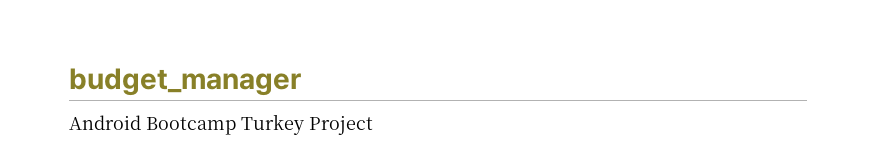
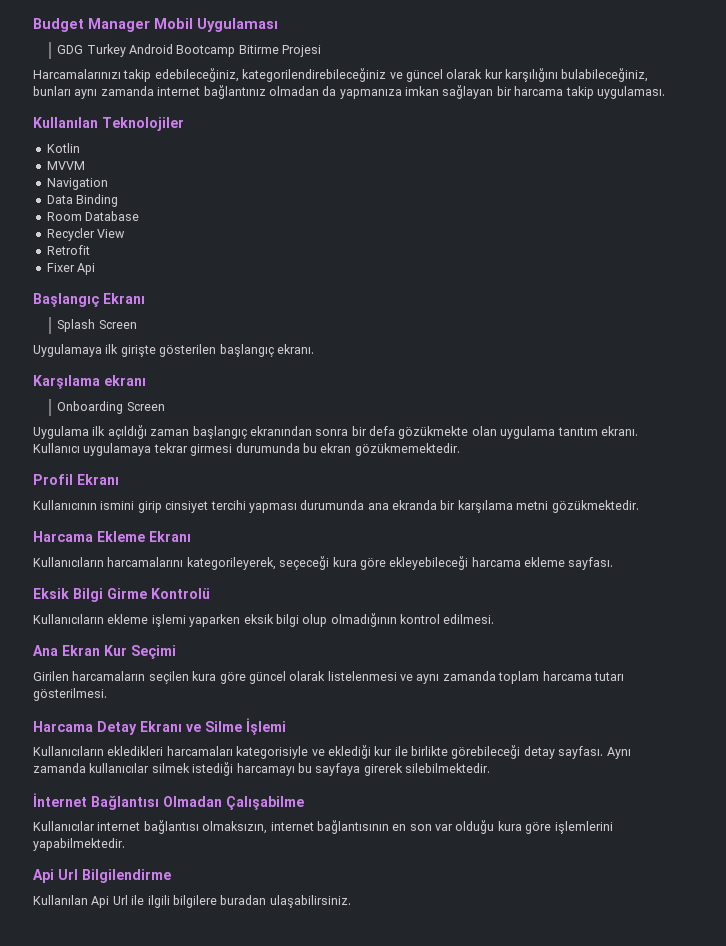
[69,68,301,96] [69,114,373,135] budget_manager // Android Bootcamp Turkey Project -> [33,18,278,32] [57,44,322,57] [33,68,649,82] [33,85,665,99] [33,117,184,131] [46,143,80,153] [46,161,85,170] [46,178,108,190] [46,194,119,207] [46,211,140,221] [46,228,126,241] [46,245,90,255] [46,263,96,275] [33,293,145,307] [57,319,137,332] [33,344,314,357] [33,375,146,389] [57,401,165,414] [33,425,638,439] [33,443,460,456] [33,474,119,485] [33,500,639,513] [33,531,191,542] [33,556,614,570] [33,588,210,602] [33,613,495,627] [33,645,176,659] [33,671,624,684] [33,688,107,701] [33,718,286,735] [33,745,631,759] [33,762,490,776] [33,793,304,810] [33,820,613,834] [33,838,125,851] [33,869,171,883] [33,895,351,908] Budget Manager Mobil Uygulaması // GDG Turkey Android Bootcamp Bitirme Projesi // Harcamalarınızı takip edebileceğiniz, kategorilendirebileceğiniz ve güncel olarak kur karşılığını bulabileceğiniz, bunları aynı zamanda internet bağlantınız olmadan da yapmanıza imkan sağlayan bir harcama takip uygulaması. // Kullanılan Teknolojiler // Kotlin // MVVM // Navigation // Data Binding // Room Database // Recycler View // Retrofit // Fixer Api // Başlangıç Ekranı // Splash Screen // Uygulamaya ilk girişte gösterilen başlangıç ekranı. // Karşılama ekranı // Onboarding Screen // Uygulama ilk açıldığı zaman başlangıç ekranından sonra bir defa gözükmekte olan uygulama tanıtım ekranı. Kullanıcı uygulamaya tekrar girmesi durumunda bu ekran gözükmemektedir. // Profil Ekranı // Kullanıcının ismini girip cinsiyet tercihi yapması durumunda ana ekranda bir karşılama metni gözükmektedir. // Harcama Ekleme Ekranı // Kullanıcıların harcamalarını kategorileyerek, seçeceği kura göre ekleyebileceği harcama ekleme sayfası. // Eksik Bilgi Girme Kontrolü // Kullanıcıların ekleme işlemi yaparken eksik bilgi olup olmadığının kontrol edilmesi. // Ana Ekran Kur Seçimi // Girilen harcamaların seçilen kura göre güncel olarak listelenmesi ve aynı zamanda toplam harcama tutarı gösterilmesi. // Harcama Detay Ekranı ve Silme İşlemi // Kullanıcıların ekledikleri harcamaları kategorisiyle ve eklediği kur ile birlikte görebileceği detay sayfası. Aynı zamanda kullanıcılar silmek istediği harcamayı bu sayfaya girerek silebilmektedir. // İnternet Bağlantısı Olmadan Çalışabilme // Kullanıcılar internet bağlantısı olmaksızın, internet bağlantısının en son var olduğu kura göre işlemlerini yapabilmektedir. // Api Url Bilgilendirme // Kullanılan Api Url ile ilgili bilgilere buradan ulaşabilirsiniz.

